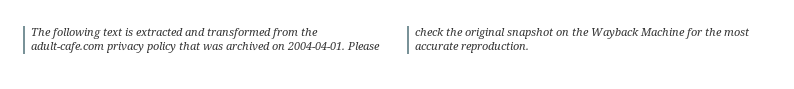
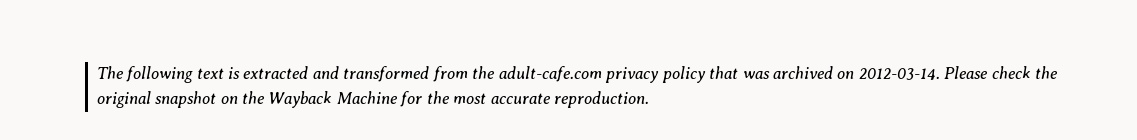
[287,42,346,50] 2004-04-01. -> [858,68,940,80] 2012-03-14.

